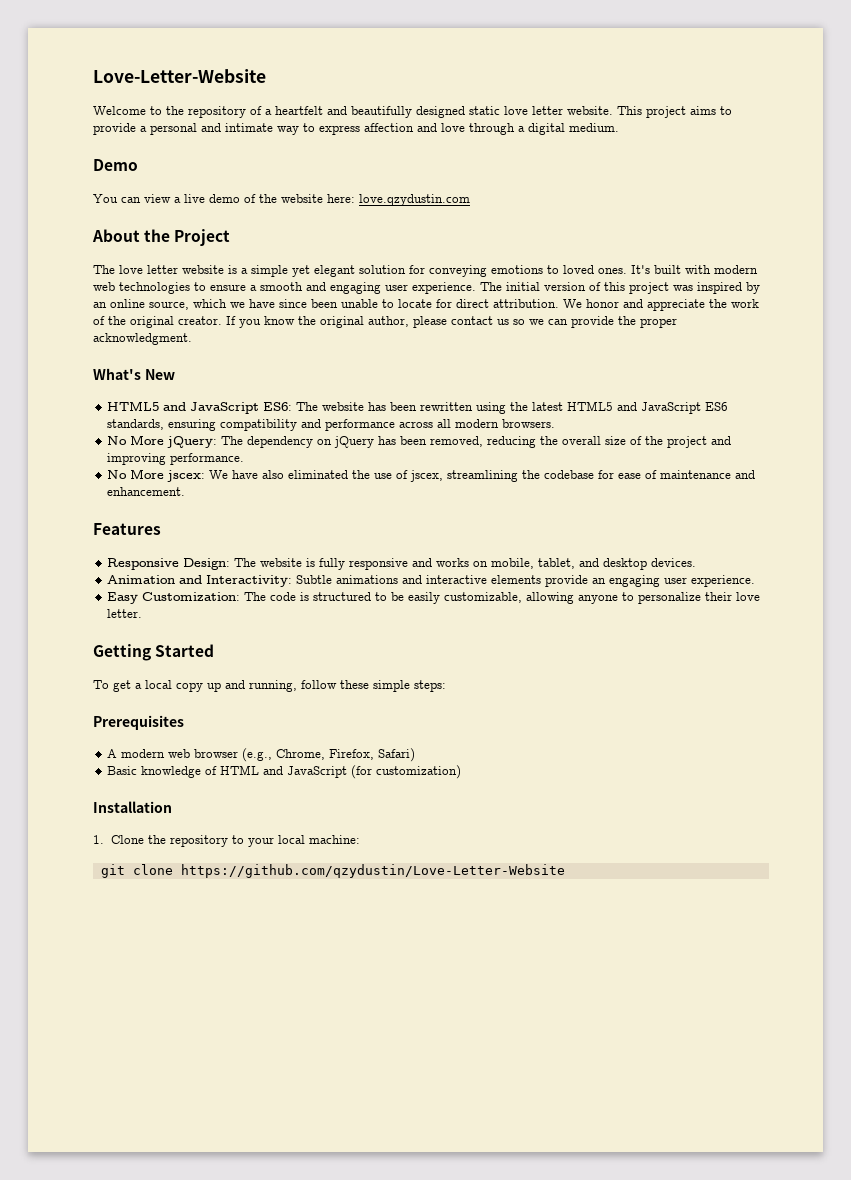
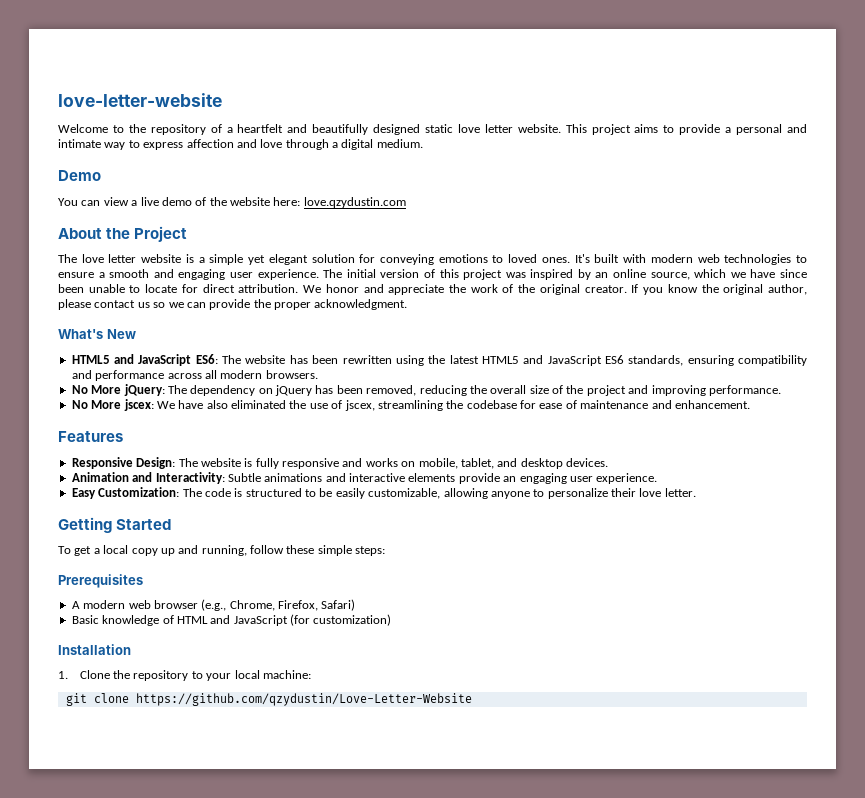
[93,69,266,83] Love-Letter-Website -> [58,93,222,107] love-letter-website

